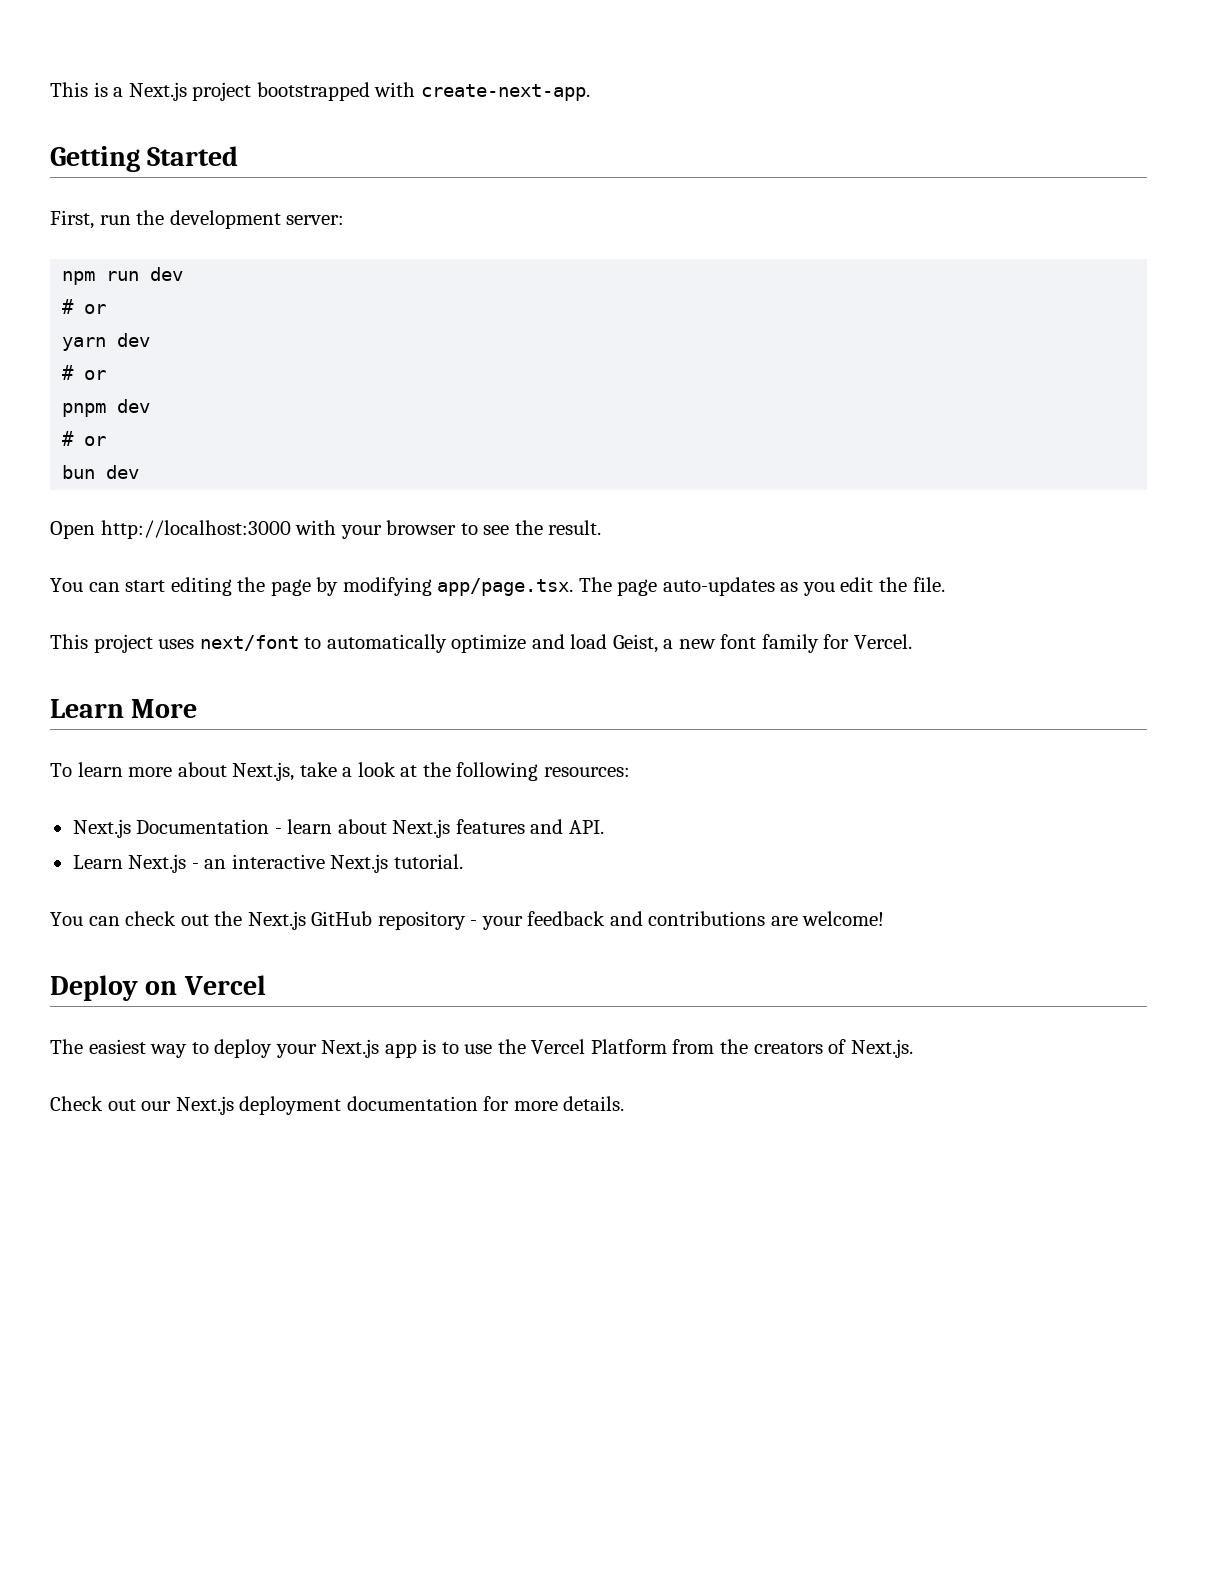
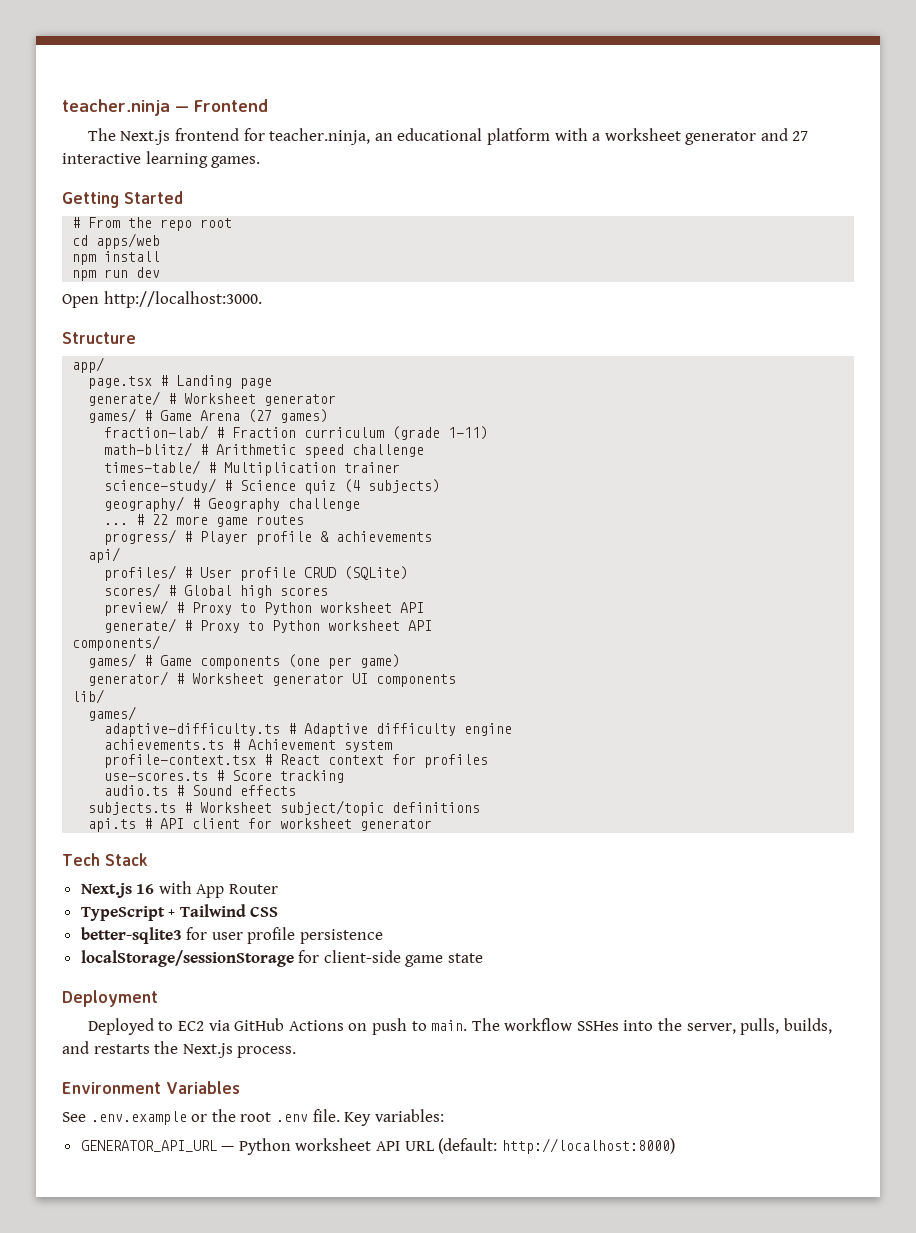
[50,82,590,101] [50,146,239,172] [50,210,345,229] [62,267,184,285] [62,299,107,314] [62,333,151,351] [62,365,107,380] [62,399,151,417] [62,431,107,446] [62,465,140,479] [50,520,602,539] [50,577,945,596] [50,634,913,653] [50,699,198,718] [50,762,630,781] [72,819,604,838] [72,854,463,873] [50,911,885,930] [50,975,266,1001] [50,1039,913,1058] [50,1096,625,1115] This is a Next.js project bootstrapped with create-next-app. // Getting Started // First, run the development server: // npm run dev // # or // yarn dev // # or // pnpm dev // # or // bun dev // Open http://localhost:3000 with your browser to see the result. // You can start editing the page by modifying app/page.tsx. The page auto-updates as you edit the file. // This project uses next/font to automatically optimize and load Geist, a new font family for Vercel. // Learn More // To learn more about Next.js, take a look at the following resources: // Next.js Documentation - learn about Next.js features and API. // Learn Next.js - an interactive Next.js tutorial. // You can check out the Next.js GitHub repository - your feedback and contributions are welcome! // Deploy on Vercel // The easiest way to deploy your Next.js app is to use the Vercel Platform from the creators of Next.js. // Check out our Next.js deployment documentation for more details. -> [62,99,268,116] [87,128,809,145] [62,151,261,168] [62,191,183,208] [72,217,233,231] [72,233,161,249] [72,251,161,265] [72,267,161,281] [62,291,262,308] [62,332,136,344] [72,357,105,373] [88,375,273,389] [88,391,337,406] [88,408,329,423] [104,425,489,440] [104,442,425,458] [104,460,401,476] [104,478,441,494] [104,496,361,512] [104,514,305,527] [104,529,433,545] [88,547,121,563] [104,565,409,581] [104,583,329,598] [104,600,425,616] [104,618,433,633] [72,635,161,651] [88,653,401,669] [88,671,457,687] [72,689,105,704] [88,706,137,721] [104,723,513,737] [104,739,393,752] [104,754,489,768] [104,770,345,783] [104,785,297,796] [88,800,481,816] [88,818,433,832] [62,853,148,866] [80,881,279,898] [80,904,279,921] [80,927,384,944] [80,950,484,967] [62,990,158,1007] [87,1018,832,1035] [62,1041,297,1058] [62,1081,240,1094] [62,1109,444,1126] [80,1138,675,1155] teacher.ninja — Frontend // The Next.js frontend for teacher.ninja, an educational platform with a worksheet generator and 27 interactive learning games. // Getting Started // # From the repo root // cd apps/web // npm install // npm run dev // Open http://localhost:3000. // Structure // app/ // page.tsx # Landing page // generate/ # Worksheet generator // games/ # Game Arena (27 games) // fraction-lab/ # Fraction curriculum (grade 1-11) // math-blitz/ # Arithmetic speed challenge // times-table/ # Multiplication trainer // science-study/ # Science quiz (4 subjects) // geography/ # Geography challenge // ... # 22 more game routes // progress/ # Player profile & achievements // api/ // profiles/ # User profile CRUD (SQLite) // scores/ # Global high scores // preview/ # Proxy to Python worksheet API // generate/ # Proxy to Python worksheet API // components/ // games/ # Game components (one per game) // generator/ # Worksheet generator UI components // lib/ // games/ // adaptive-difficulty.ts # Adaptive difficulty engine // achievements.ts # Achievement system // profile-context.tsx # React context for profiles // use-scores.ts # Score tracking // audio.ts # Sound effects // subjects.ts # Worksheet subject/topic definitions // api.ts # API client for worksheet generator // Tech Stack // Next.js 16 with App Router // TypeScript + Tailwind CSS // better-sqlite3 for user profile persistence // localStorage/sessionStorage for client-side game state // Deployment // Deployed to EC2 via GitHub Actions on push to main. The workflow SSHes into the server, pulls, builds, and restarts the Next.js process. // Environment Variables // See .env.example or the root .env file. Key variables: // GENERATOR_API_URL — Python worksheet API URL (default: http://localhost:8000)

